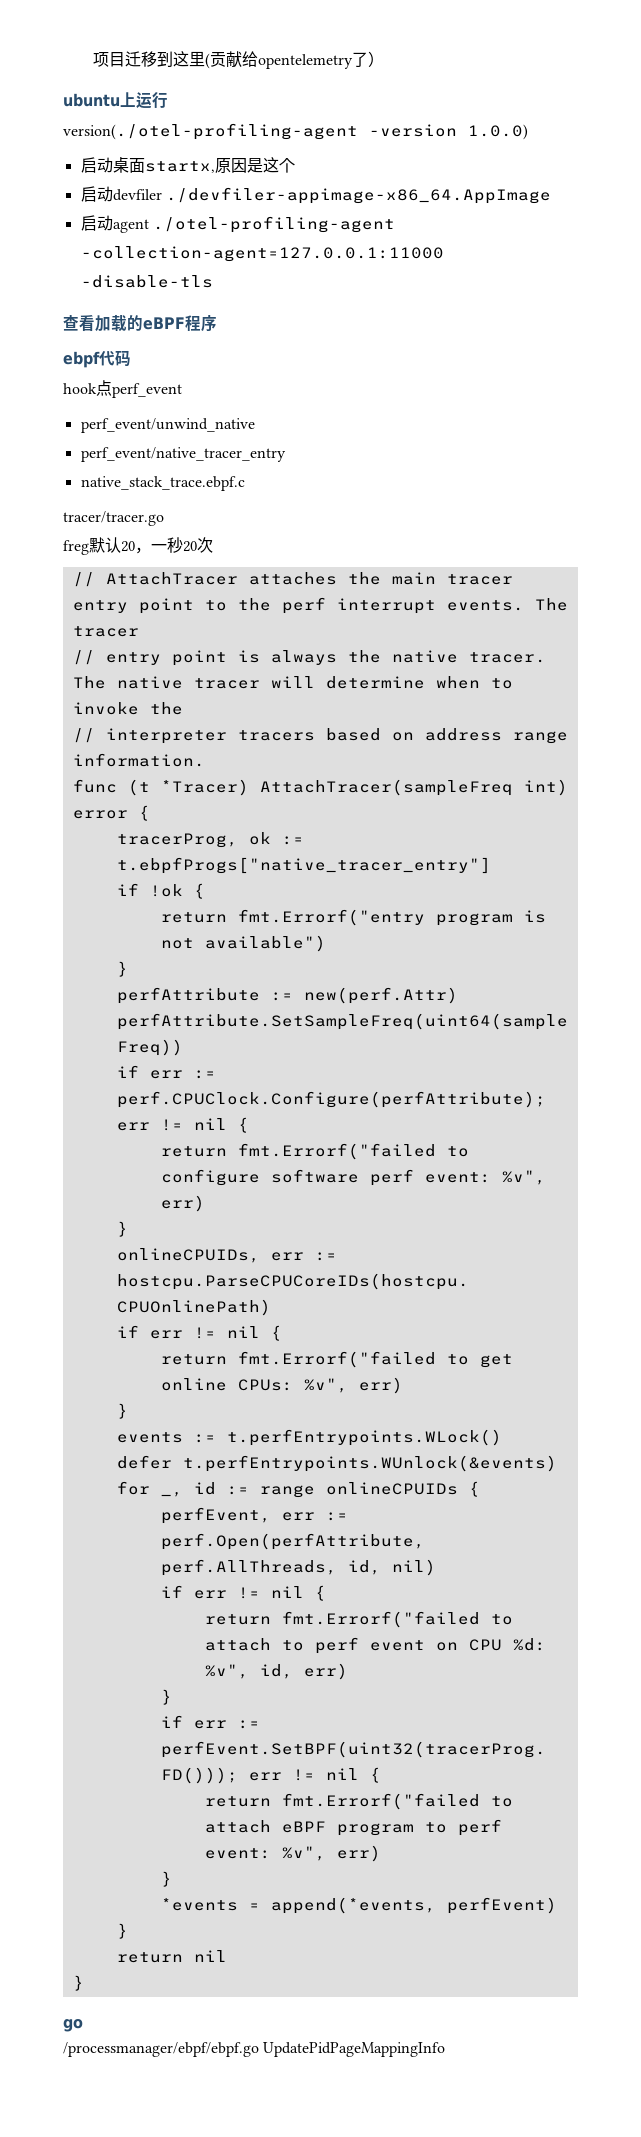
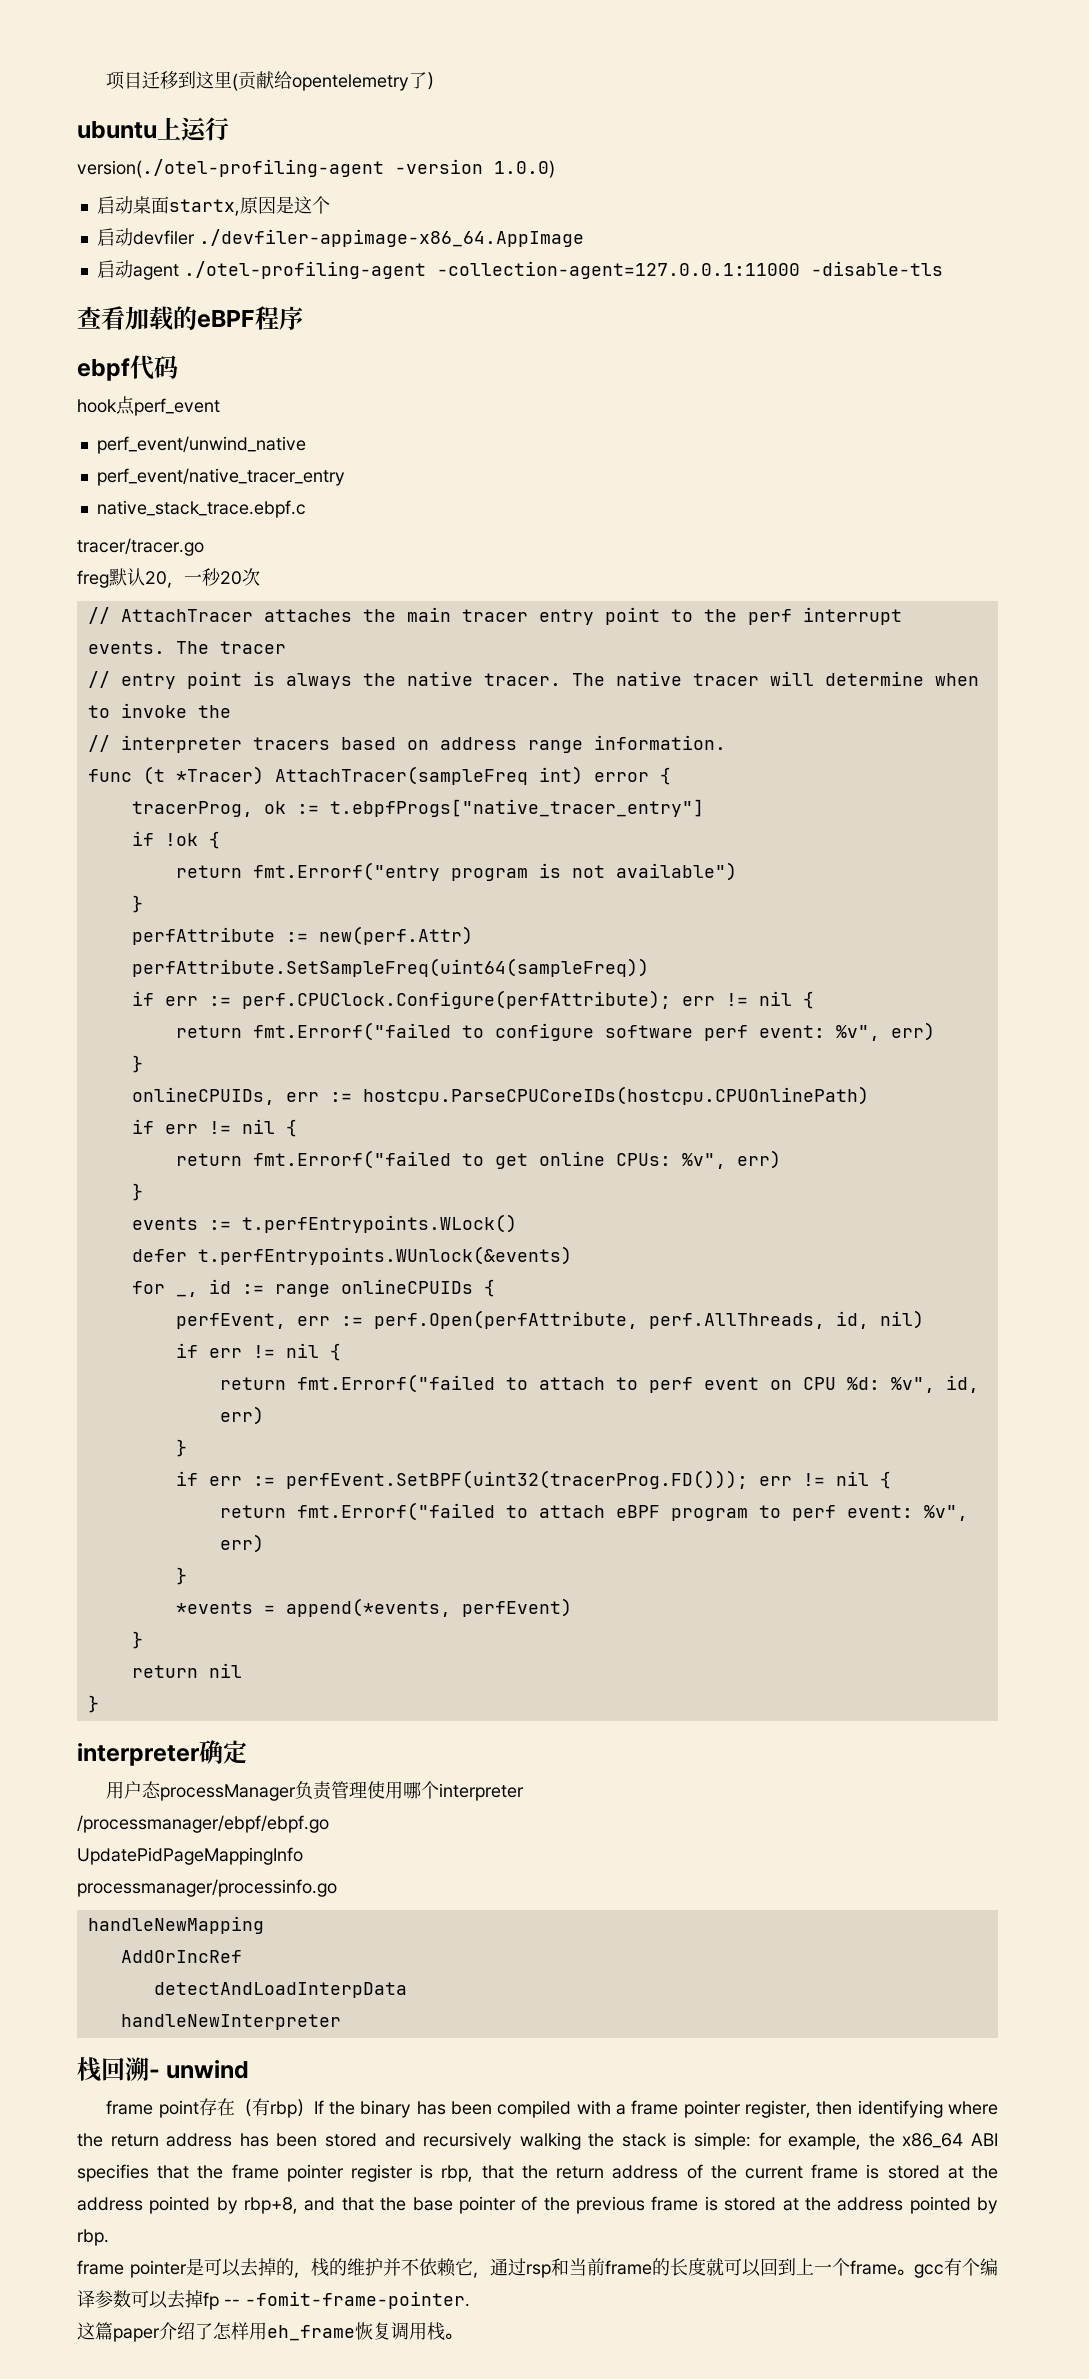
[63,2019,83,2032] go -> [77,1740,247,1766] [106,1781,525,1801] interpreter确定 // 用户态processManager负责管理使用哪个interpreter
(259, 2049) none -> (329, 1824) //
(446, 2049) none -> [77,1879,337,1897] [87,1916,264,1934] [120,1950,242,1963] [153,1982,407,1998] [120,2014,341,2030] [77,2057,250,2082] [106,2098,999,2118] [77,2132,999,2150] [77,2164,999,2182] [77,2196,998,2214] [77,2229,109,2246] [77,2258,998,2278] [77,2290,470,2310] [77,2322,462,2342] // processmanager/processinfo.go // handleNewMapping // AddOrIncRef // detectAndLoadInterpData // handleNewInterpreter // 栈回溯- unwind // frame point存在（有rbp）If the binary has been compiled with a frame pointer register, then identifying where the return address has been stored and recursively walking the stack is simple: for example, the x86_64 ABI specifies that the frame pointer register is rbp, that the return address of the current frame is stored at the address pointed by rbp+8, and that the base pointer of the previous frame is stored at the address pointed by rbp. // frame pointer是可以去掉的，栈的维护并不依赖它，通过rsp和当前frame的长度就可以回到上一个frame。gcc有个编译参数可以去掉fp -- -fomit-frame-pointer. // 这篇paper介绍了怎样用eh_frame恢复调用栈。

